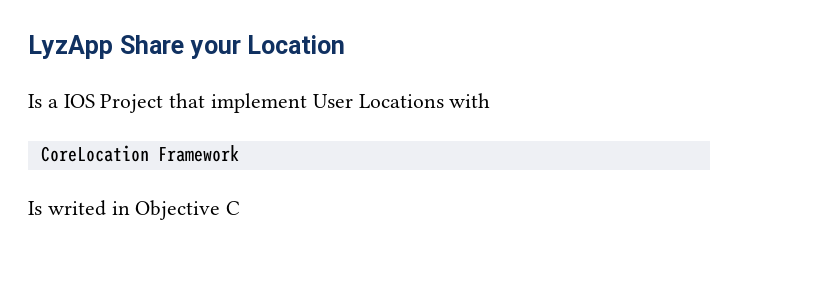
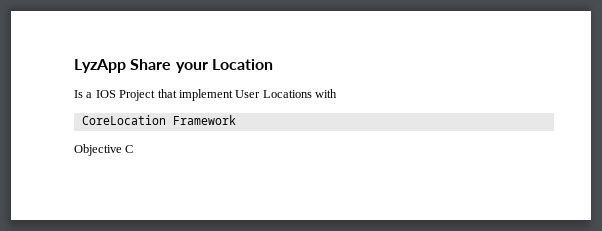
[28,200,130,216] Is writed in -> (236, 120) none

